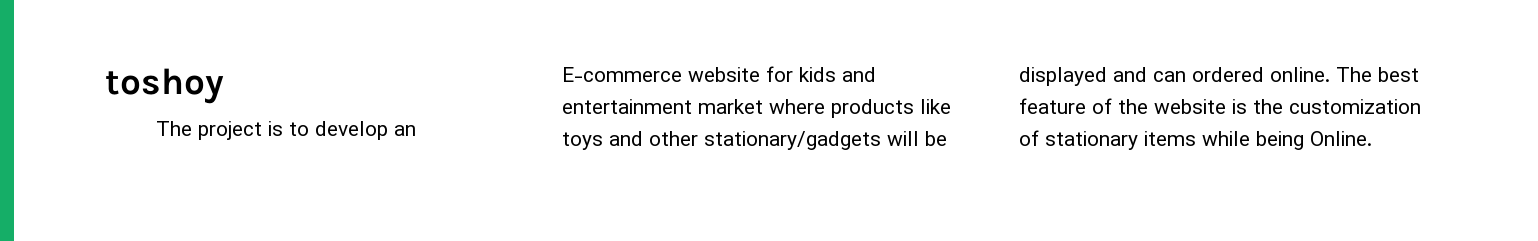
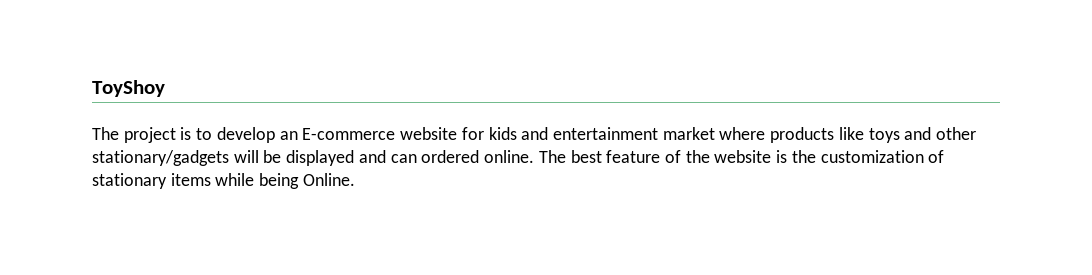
[105,68,224,104] toshoy -> [92,80,165,97] ToyShoy

